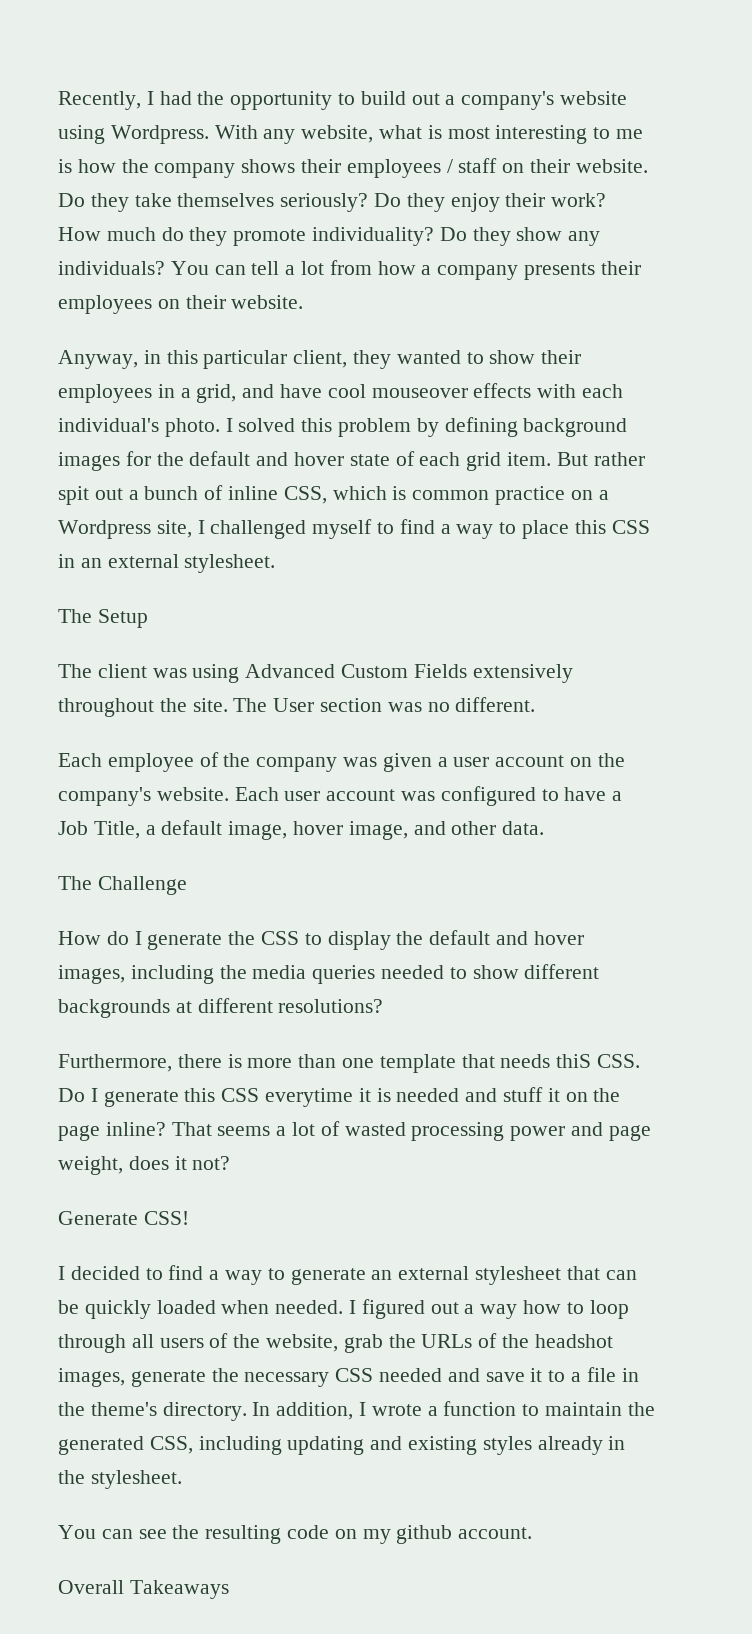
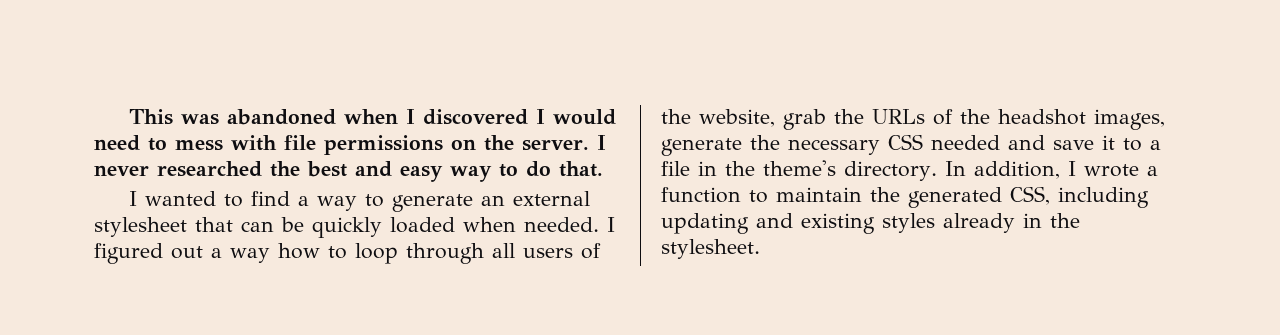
[58,91,628,110] [58,125,644,144] [58,158,648,178] [58,193,607,212] [58,227,601,246] [58,260,641,280] [58,295,304,314] [58,350,582,369] [58,383,624,403] [58,417,628,437] [58,451,645,471] [58,485,609,505] [58,519,650,539] [58,554,276,573] [58,609,148,628] [58,664,573,683] [58,697,536,717] [58,752,625,772] [58,786,623,806] [58,820,545,840] [58,876,187,895] [58,930,584,950] [58,964,600,984] [58,998,384,1018] [58,1054,641,1073] [58,1087,621,1107] [58,1121,651,1141] [58,1156,231,1175] [58,1211,189,1225] [58,1266,140,1280] Recently, I had the opportunity to build out a company's website using Wordpress. With any website, what is most interesting to me is how the company shows their employees / staff on their website. Do they take themselves seriously? Do they enjoy their work? How much do they promote individuality? Do they show any individuals? You can tell a lot from how a company presents their employees on their website. // Anyway, in this particular client, they wanted to show their employees in a grid, and have cool mouseover effects with each individual's photo. I solved this problem by defining background images for the default and hover state of each grid item. But rather spit out a bunch of inline CSS, which is common practice on a Wordpress site, I challenged myself to find a way to place this CSS in an external stylesheet. // The Setup // The client was using Advanced Custom Fields extensively throughout the site. The User section was no different. // Each employee of the company was given a user account on the company's website. Each user account was configured to have a Job Title, a default image, hover image, and other data. // The Challenge // How do I generate the CSS to display the default and hover images, including the media queries needed to show different backgrounds at different resolutions? // Furthermore, there is more than one template that needs thiS CSS. Do I generate this CSS everytime it is needed and stuff it on the page inline? That seems a lot of wasted processing power and page weight, does it not? // Generate CSS! // I decided -> [129,109,617,125] [94,135,606,155] [94,161,603,182] [129,191,217,206] This was abandoned when I discovered I would need to mess with file permissions on the server. I never researched the best and easy way to do that. // I wanted
[58,1525,533,1544] [58,1580,229,1599] // You can see the resulting code on my github account. // Overall Takeaways -> (760, 249) none

